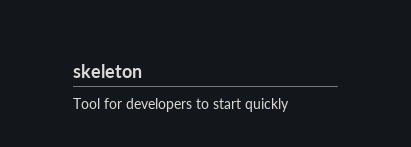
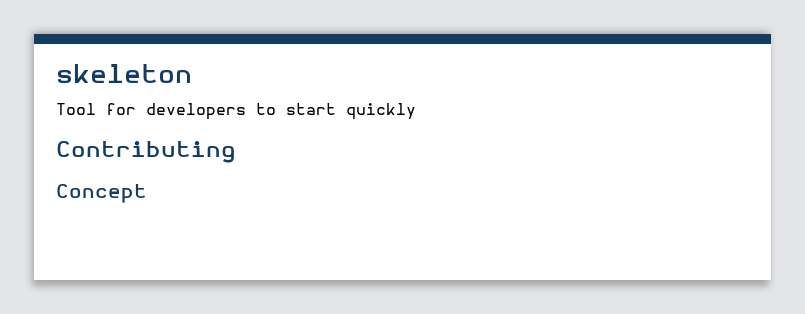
(289, 105) none -> [56,141,236,163] [56,184,147,203] // Contributing // Concept

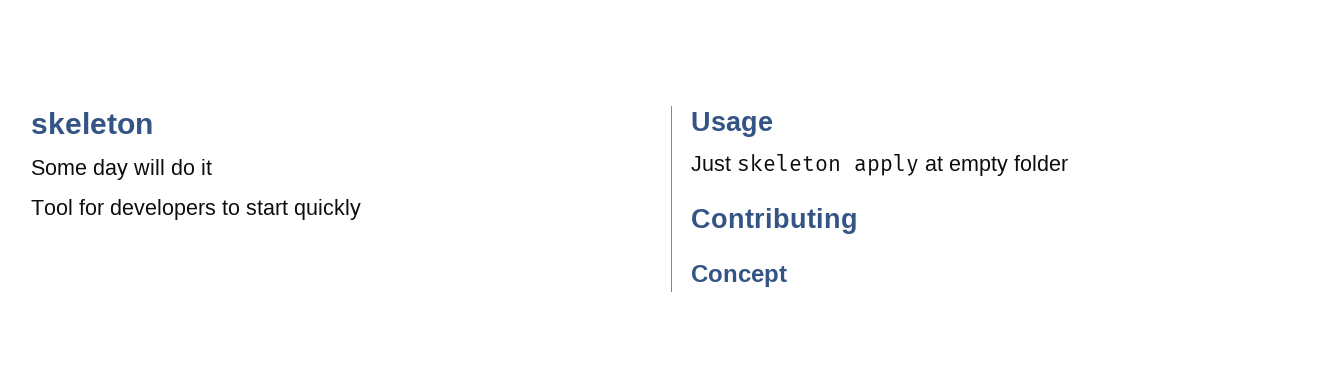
[56,64,192,83] skeleton -> [31,112,153,134] [31,159,212,180] skeleton // Some day will do it
(416, 111) none -> [691,112,773,137] [691,154,1068,176] // Usage // Just skeleton apply at empty folder

